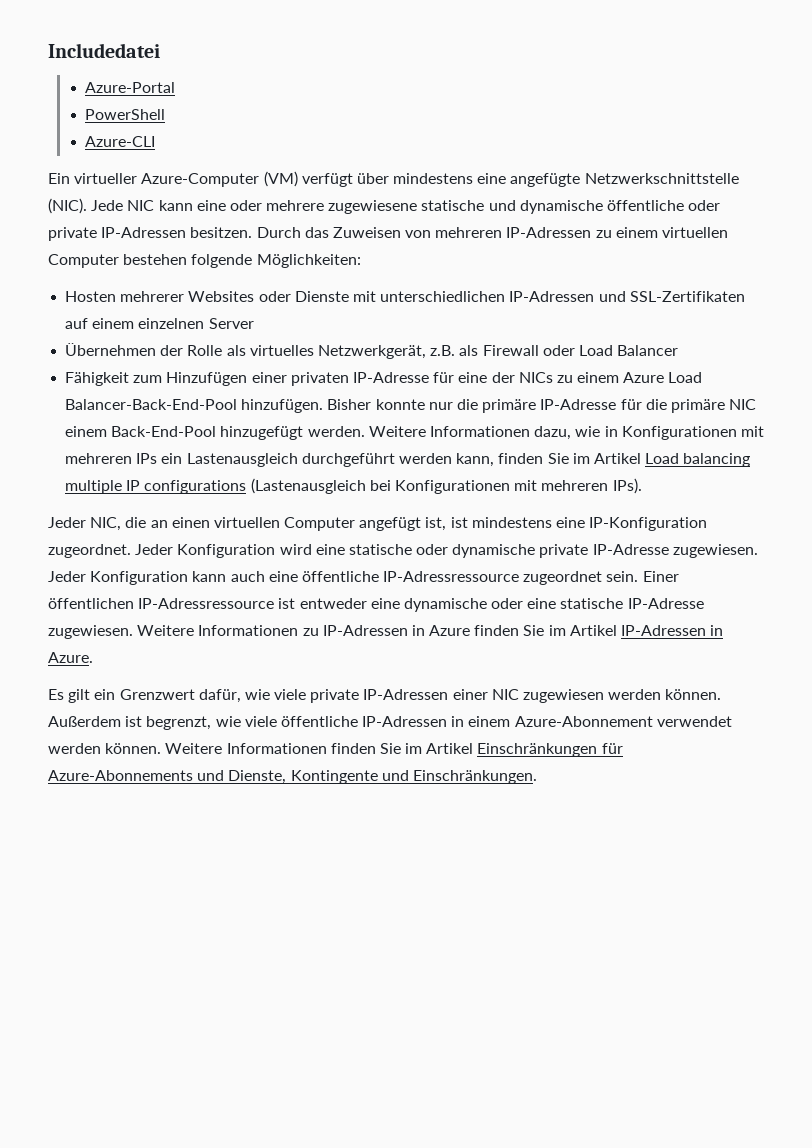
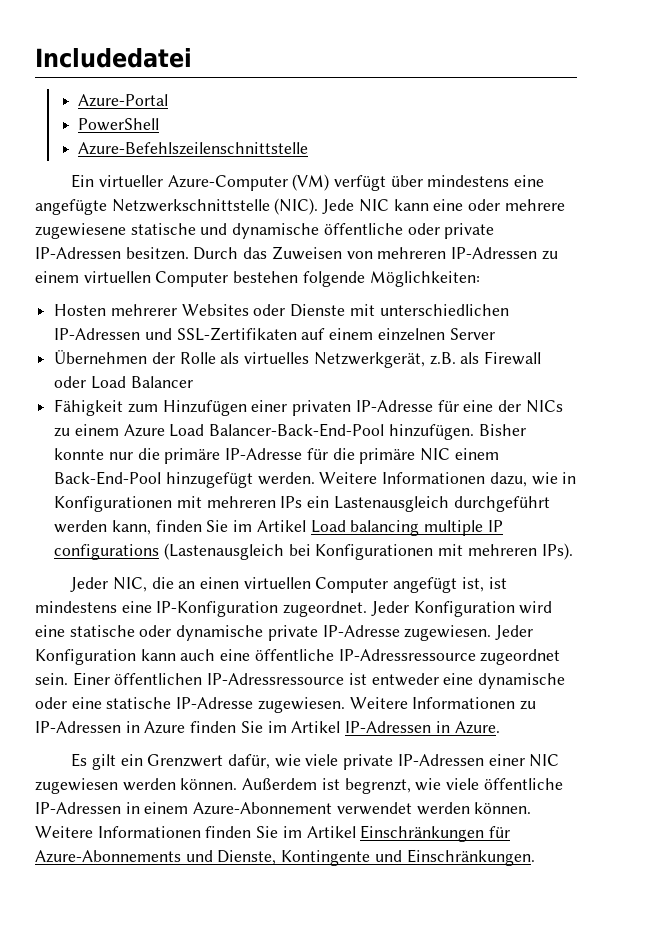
[85,136,156,147] Azure-CLI -> [78,142,309,155] Azure-Befehlszeilenschnittstelle

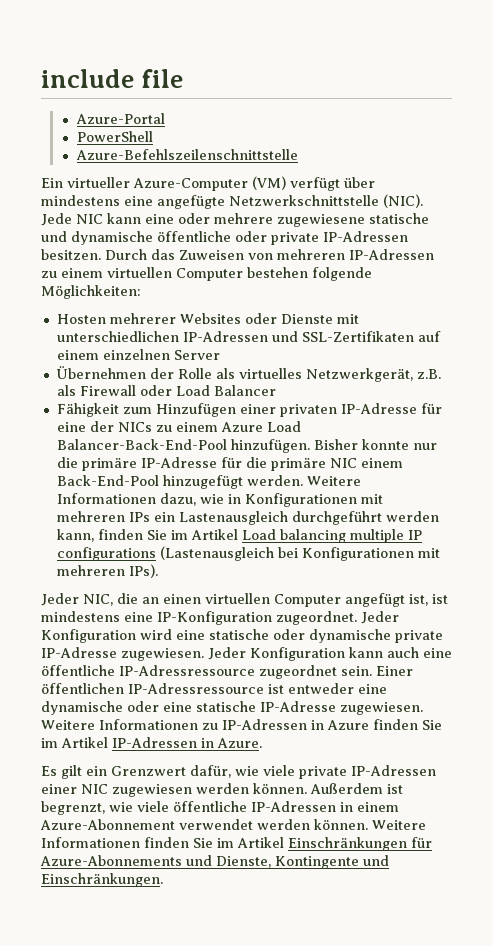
[35,48,192,68] Includedatei -> [41,69,184,88] include file

